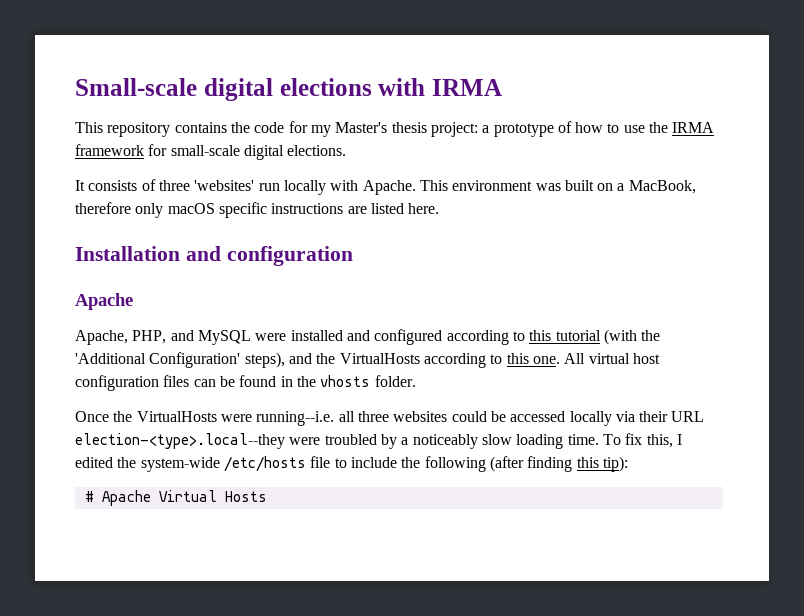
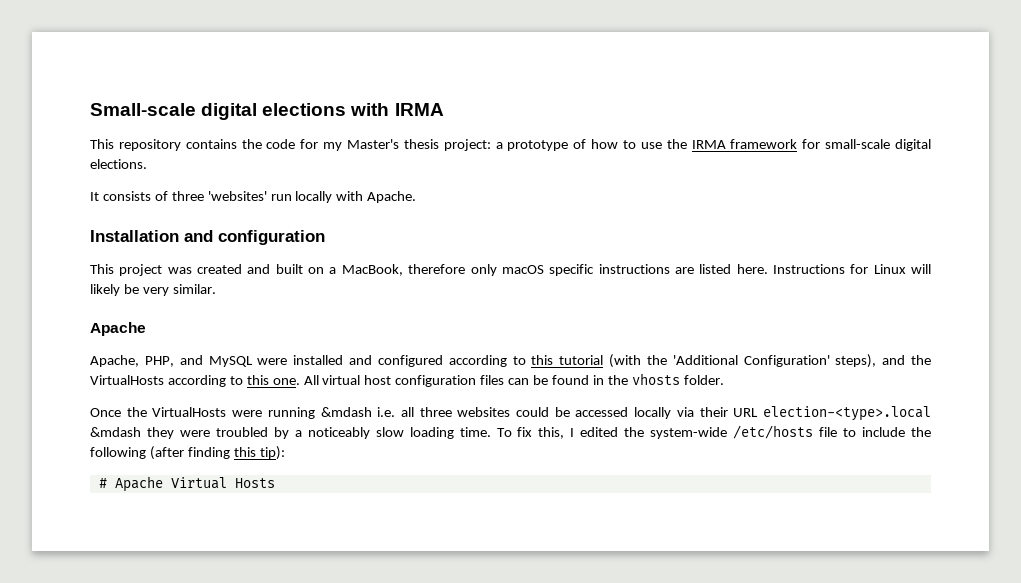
[419,180,561,191] This environment was -> [90,230,325,245] [90,264,271,276] // Installation and configuration // This project was created and
[75,246,353,266] // Installation and configuration -> [772,264,932,274] [90,284,216,296] Instructions for Linux will likely be very similar.
[256,411,335,426] running--i.e. -> [267,407,396,419] running &mdash i.e.
[75,433,285,449] election-<type>.local--they -> [763,406,932,421] [90,427,174,439] election-<type>.local &mdash they

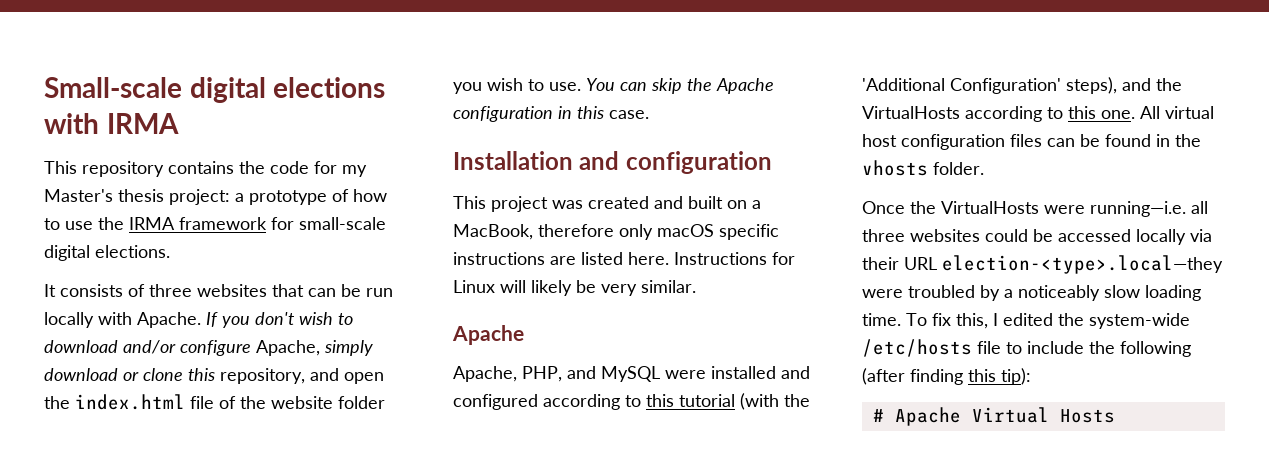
[207,191,267,201] 'websites' -> [197,284,361,297] websites that can be
(417, 197) none -> [206,312,353,328] [44,340,373,356] [44,368,384,384] [44,394,385,410] [453,78,774,94] [453,106,649,122] If you don't wish to download and/or configure Apache, simply download or clone this repository, and open the index.html file of the website folder you wish to use. You can skip the Apache configuration in this case.
[267,407,396,419] running &mdash i.e. -> [1090,201,1186,217] running—i.e.
[763,406,932,421] [90,427,174,439] election-<type>.local &mdash they -> [942,255,1223,274] election-<type>.local—they

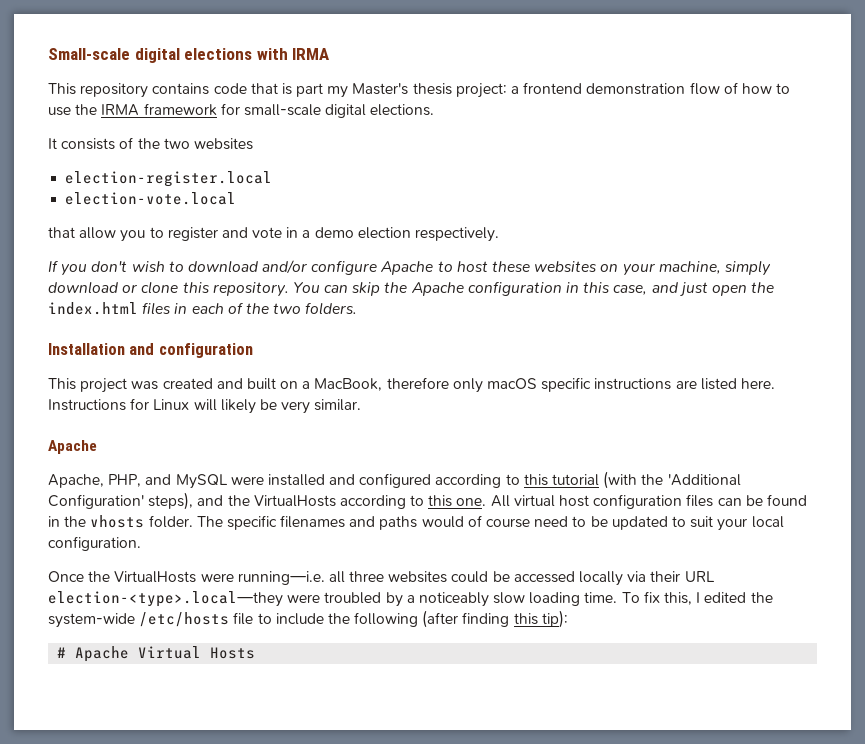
[239,161,337,174] the code for -> [213,83,324,97] code that is part
[249,190,327,205] prototype -> [523,82,720,95] frontend demonstration flow
[149,284,393,297] [44,312,201,328] three websites that can be run locally with Apache. -> [137,138,253,150] [65,171,273,187] [65,192,237,205] [48,227,500,242] the two websites // election-register.local // election-vote.local // that allow you to register and vote in a demo election respectively. //
[256,340,320,356] Apache, -> [380,261,721,276] Apache to host these websites on your machine,
[220,368,384,384] [44,394,385,410] [453,78,581,94] repository, and open the index.html file of the website folder you wish to use. -> [212,282,289,297] repository.
[609,110,649,119] case. -> [613,282,775,297] [48,302,358,315] case, and just open the index.html files in each of the two folders.
(984, 168) none -> [196,515,784,531] [48,536,141,551] The specific filenames and paths would of course need to be updated to suit your local configuration.

